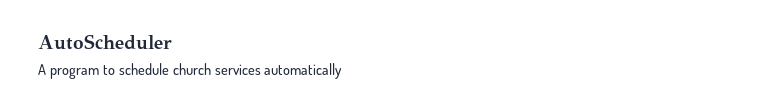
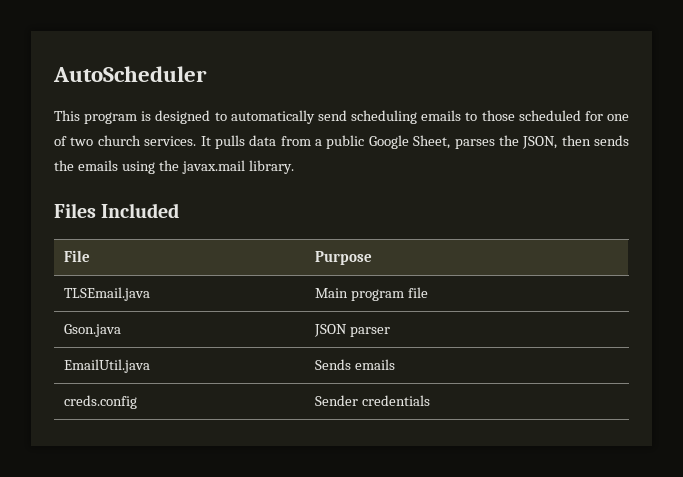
[38,63,343,79] A program to schedule church services automatically -> [54,110,629,124] [54,135,629,149] [54,160,294,174] [54,203,180,218] [64,250,91,262] [315,251,373,265] [64,287,151,301] [315,287,429,301] [64,324,122,337] [314,324,391,337] [64,359,151,373] [315,359,396,370] [64,395,138,409] [315,395,431,406] This program is designed to automatically send scheduling emails to those scheduled for one of two church services. It pulls data from a public Google Sheet, parses the JSON, then sends the emails using the javax.mail library. // Files Included // File | Purpose // TLSEmail.java | Main program file // Gson.java | JSON parser // EmailUtil.java | Sends emails // creds.config | Sender credentials

